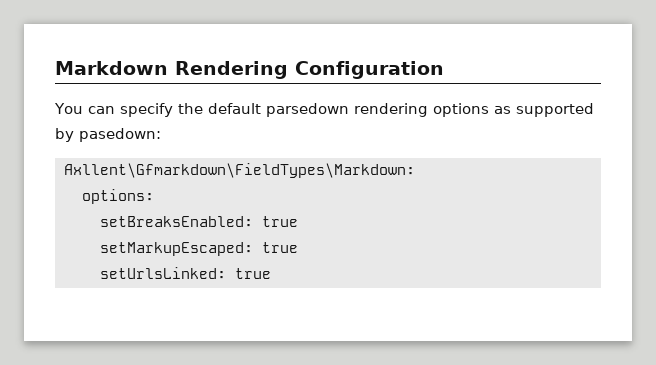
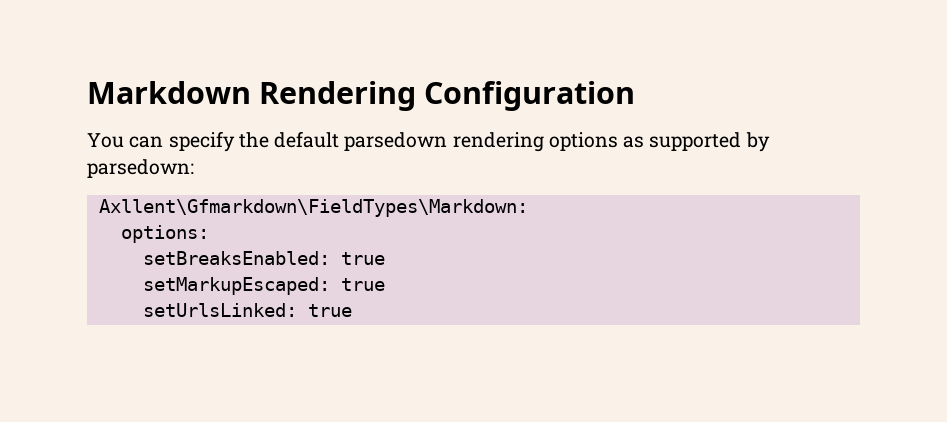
[79,128,161,142] pasedown: -> [87,159,194,178] parsedown:

